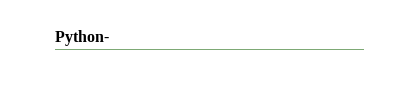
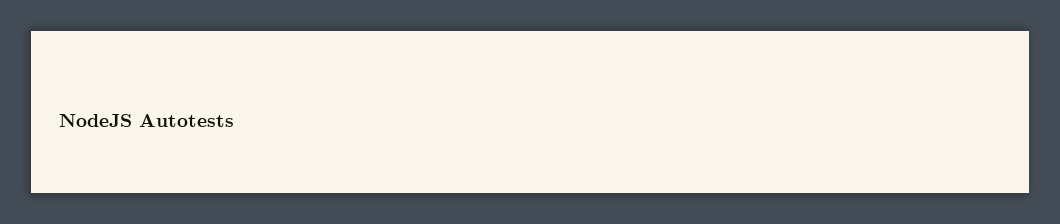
[55,30,109,46] Python- -> [59,114,234,127] NodeJS Autotests

